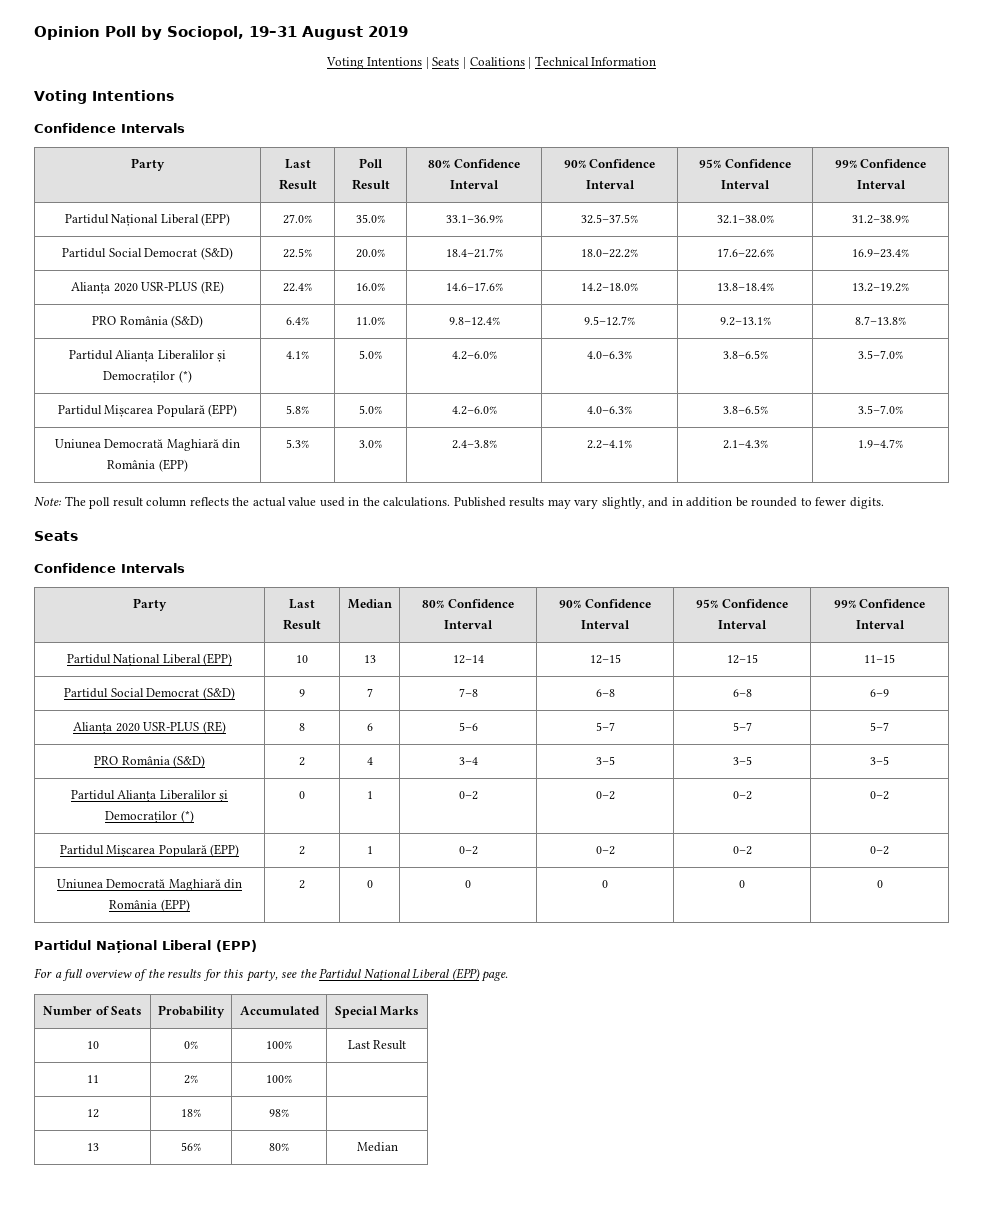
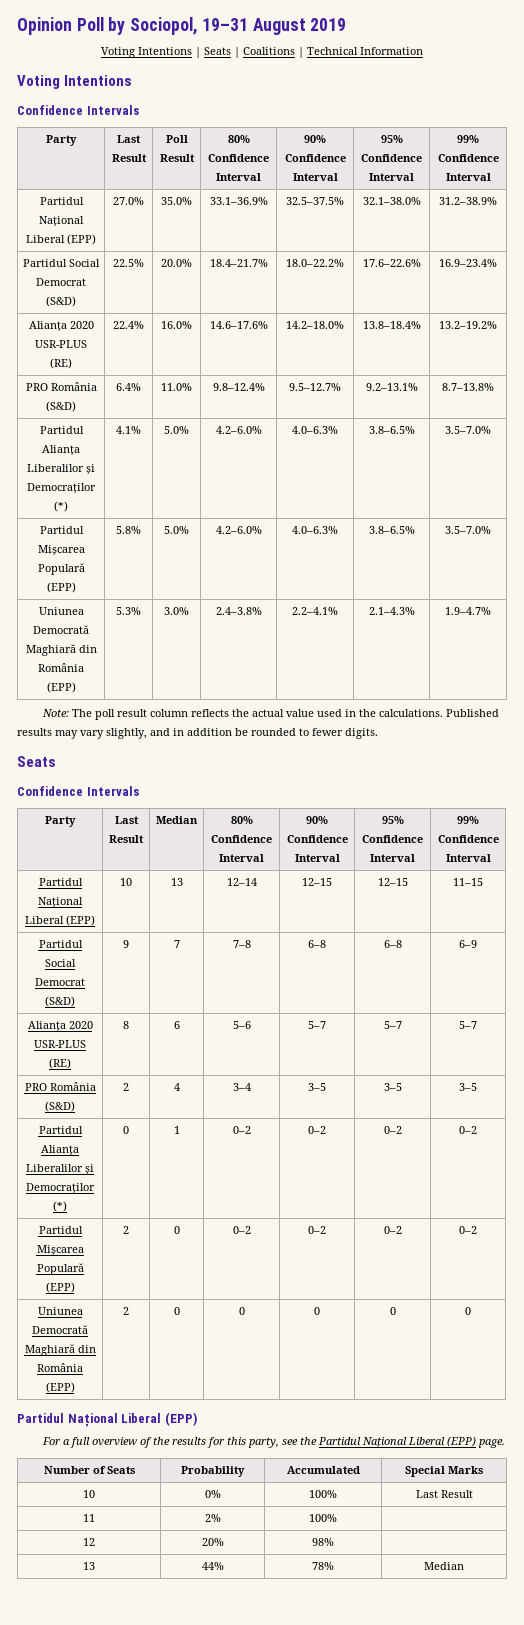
[366,846,373,854] 1 -> [173,1226,180,1234] 0
[181,1109,201,1117] 18% -> [201,1538,224,1546] 20%
[181,1142,201,1151] [269,1143,289,1151] 56% | 80% -> [201,1562,224,1570] [312,1562,334,1570] 44% | 78%

